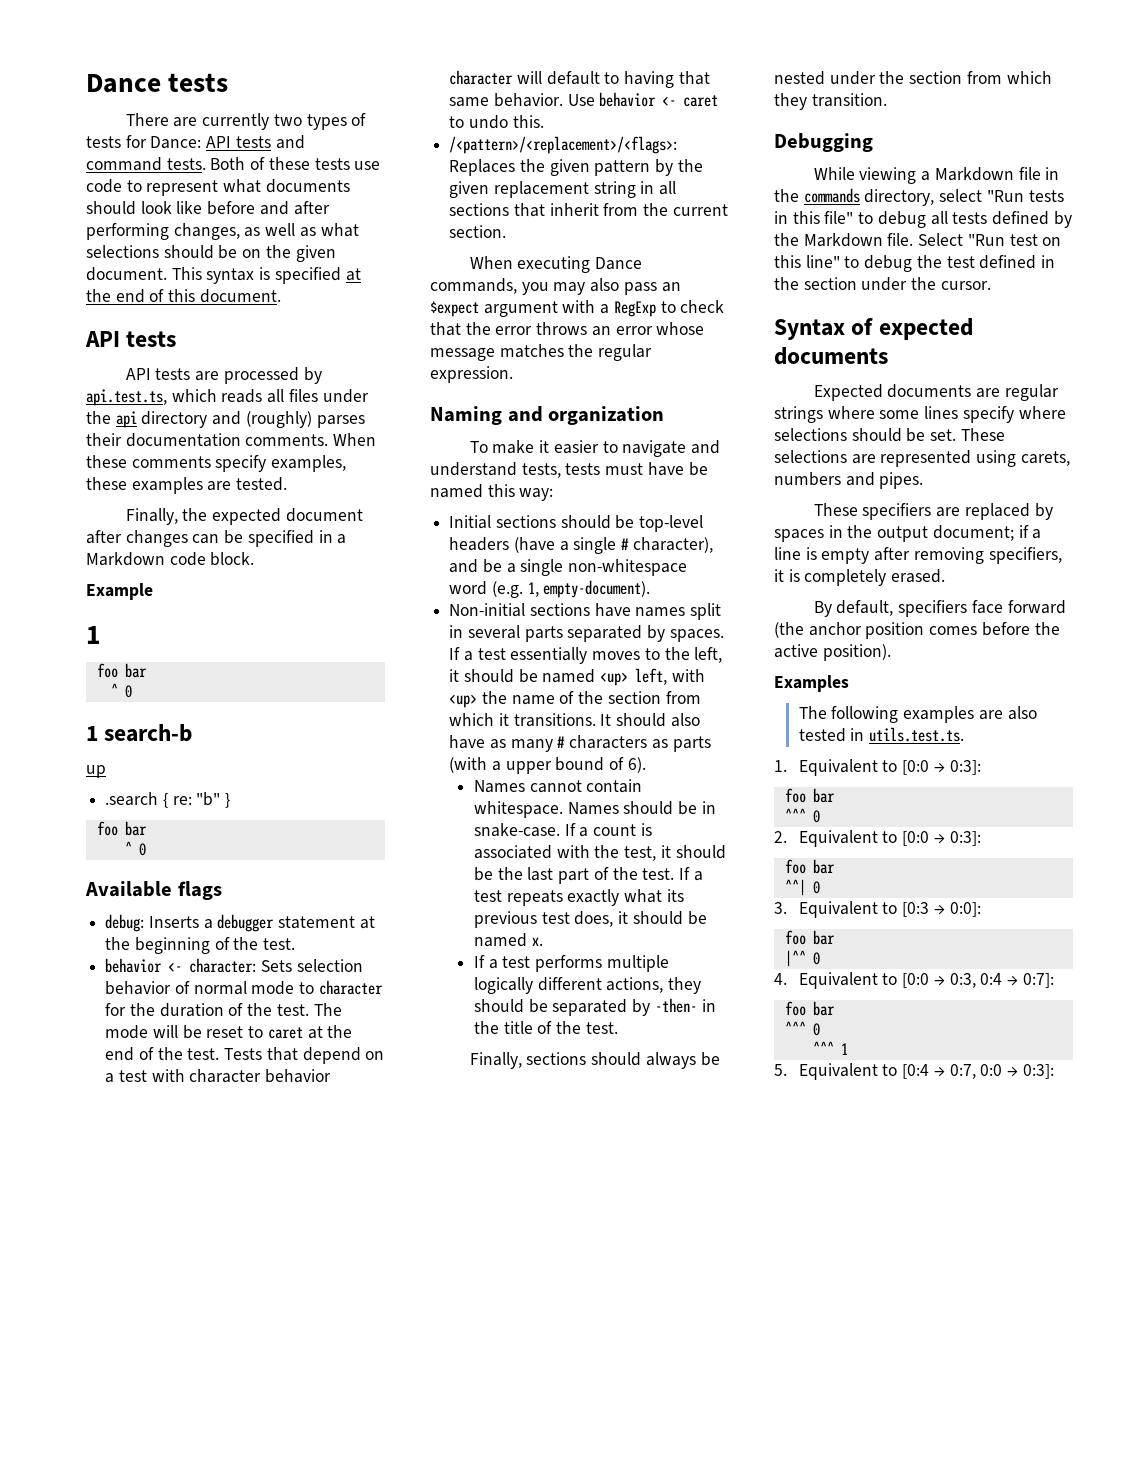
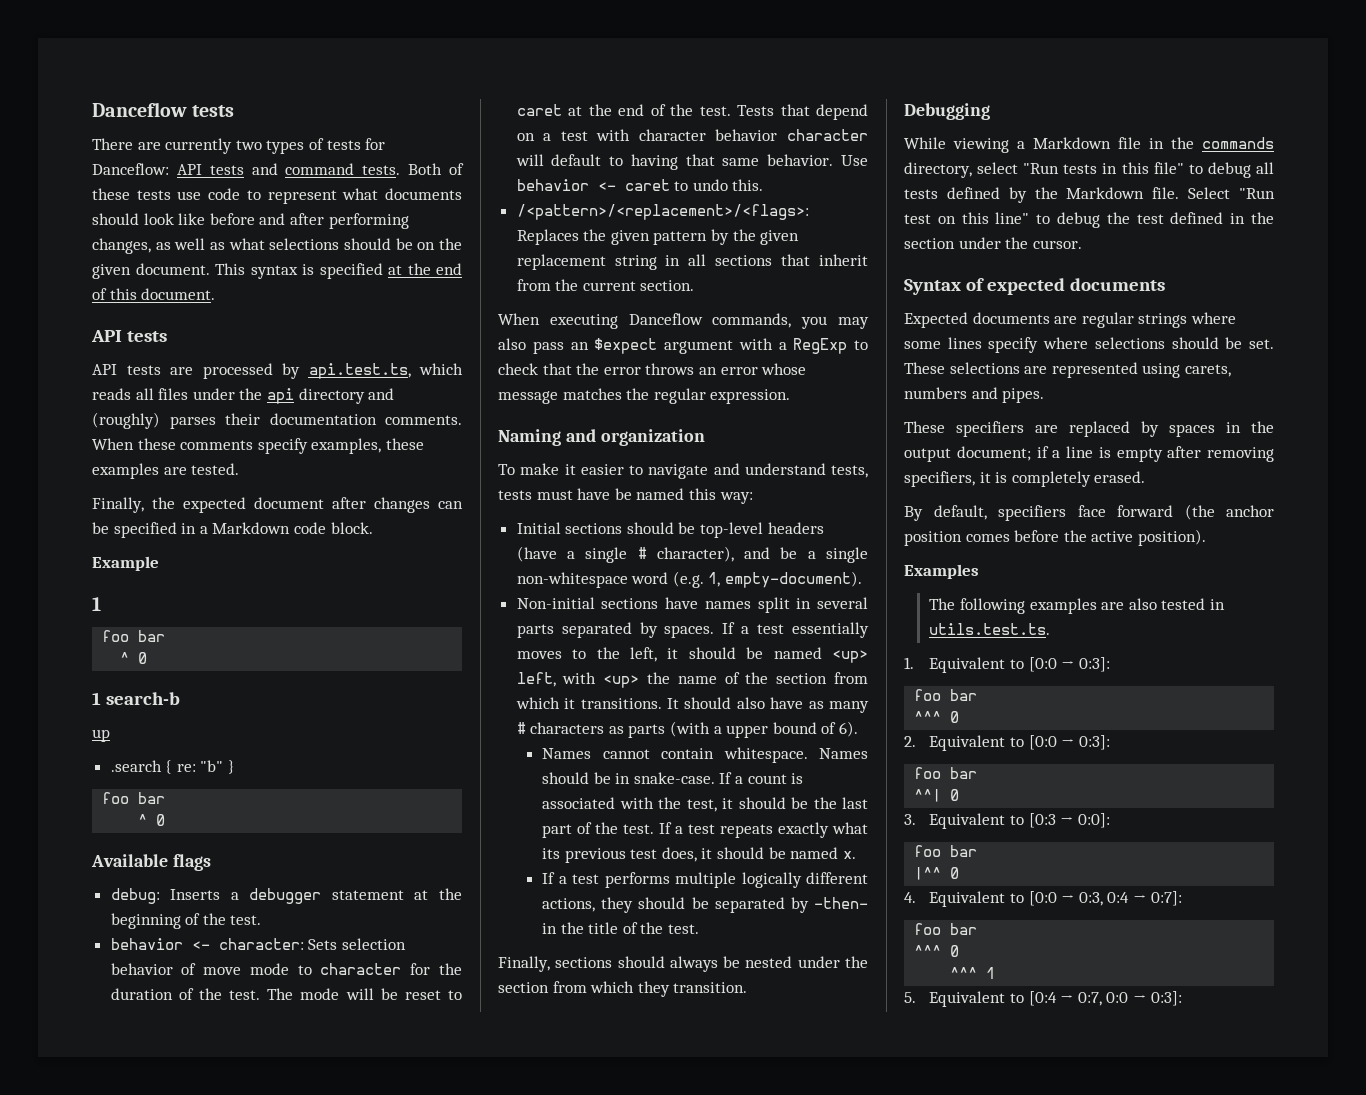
[86,74,161,93] Dance -> [92,102,187,117] Danceflow
[150,136,202,149] Dance: -> [92,163,169,175] Danceflow:
[193,981,247,995] normal -> [203,967,242,975] move
[595,257,643,270] Dance -> [628,313,703,325] Danceflow

